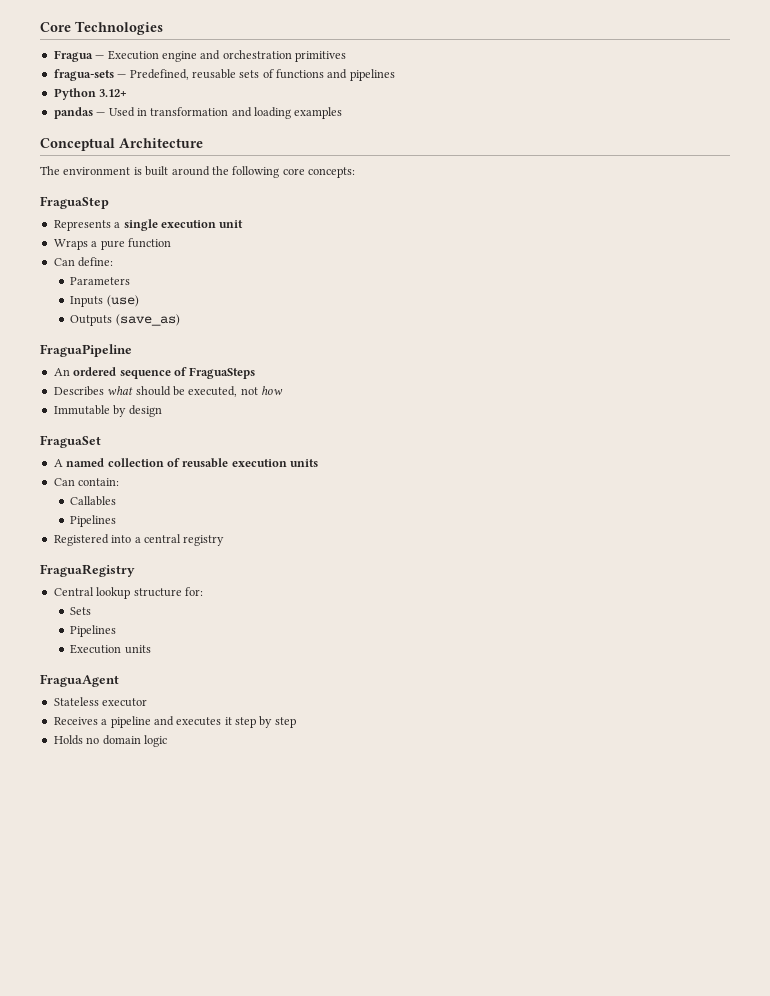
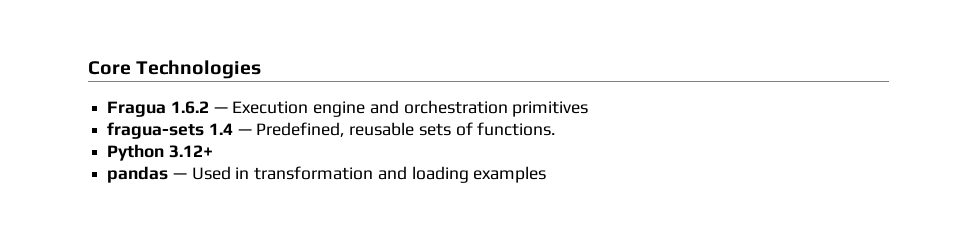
(93, 56) none -> [170,101,209,114] 1.6.2
(114, 75) none -> [208,123,233,135] 1.4
[276,69,395,81] functions and pipelines -> [477,122,556,136] functions.
[40,138,203,151] [40,166,355,178] [40,196,109,209] [53,219,244,231] [53,238,171,250] [53,257,114,267] [70,277,131,285] [70,295,139,307] [70,314,180,326] [40,344,132,357] [53,367,256,379] [53,386,283,397] [53,405,162,417] [40,435,101,448] [53,458,318,468] [53,478,120,486] [70,496,117,506] [70,515,117,527] [53,534,225,546] [40,564,135,577] [53,587,203,599] [70,607,92,615] [70,625,117,637] [70,644,151,654] [40,674,119,687] [53,697,148,707] [53,716,296,728] [53,735,167,747] // Conceptual Architecture // The environment is built around the following core concepts: // FraguaStep // Represents a single execution unit // Wraps a pure function // Can define: // Parameters // Inputs (use) // Outputs (save_as) // FraguaPipeline // An ordered sequence of FraguaSteps // Describes what should be executed, not how // Immutable by design // FraguaSet // A named collection of reusable execution units // Can contain: // Callables // Pipelines // Registered into a central registry // FraguaRegistry // Central lookup structure for: // Sets // Pipelines // Execution units // FraguaAgent // Stateless executor // Receives a pipeline and executes it step by step // Holds no domain logic -> (547, 174) none

